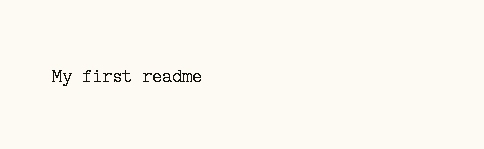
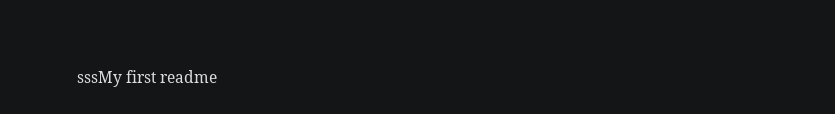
[52,68,72,86] My -> [77,71,122,87] sssMy

